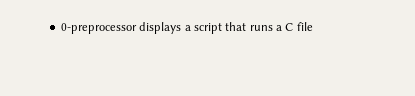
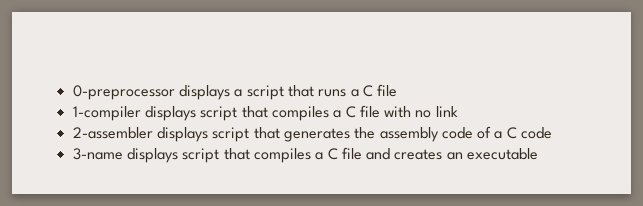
(313, 26) none -> [72,105,458,121] [72,126,553,142] [72,147,539,163] // 1-compiler displays script that compiles a C file with no link // 2-assembler displays script that generates the assembly code of a C code // 3-name displays script that compiles a C file and creates an executable

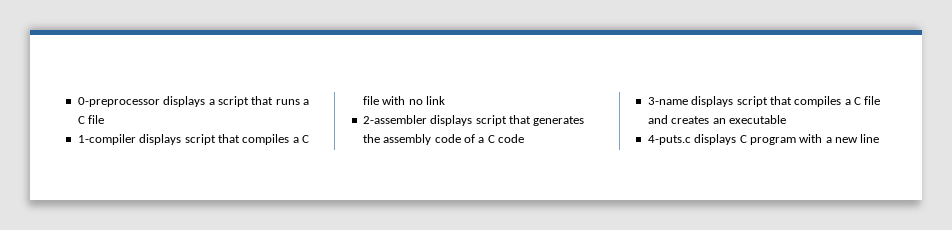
(539, 154) none -> [647,134,880,145] // 4-puts.c displays C program with a new line

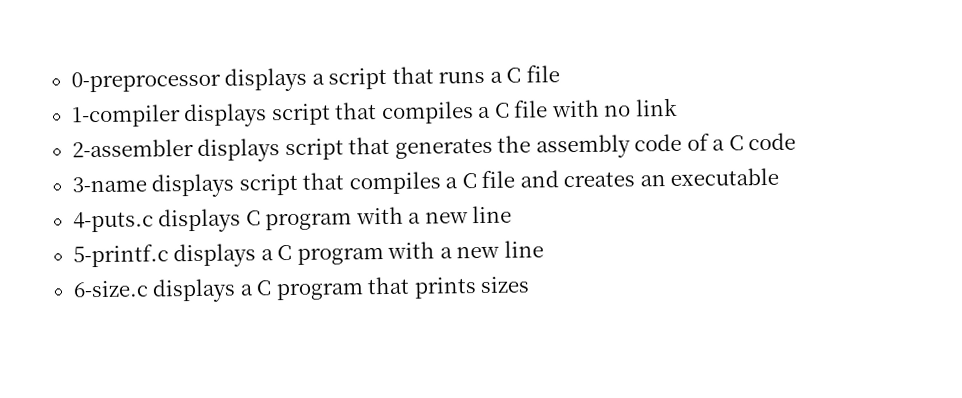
(880, 138) none -> [72,240,544,268] [72,276,530,303] // 5-printf.c displays a C program with a new line // 6-size.c displays a C program that prints sizes

